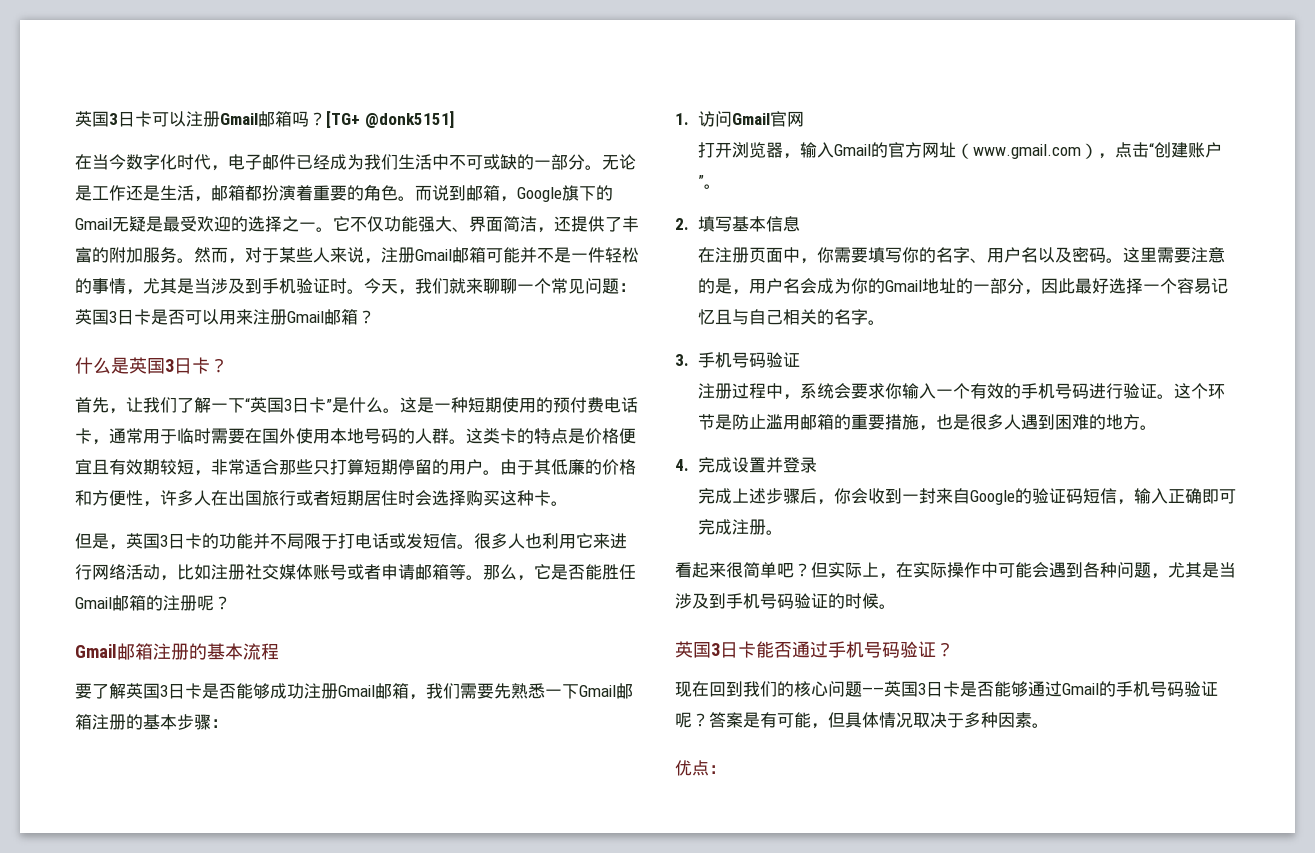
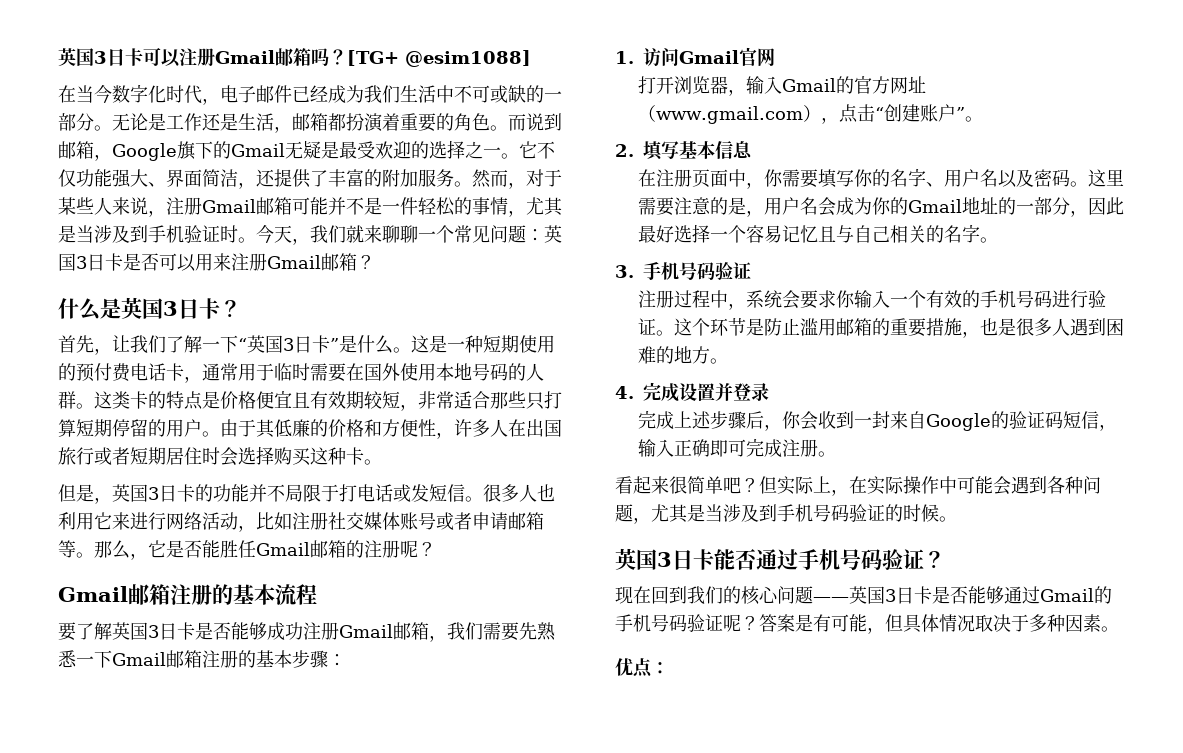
[364,111,454,128] @donk5151] -> [405,50,531,67] @esim1088]

